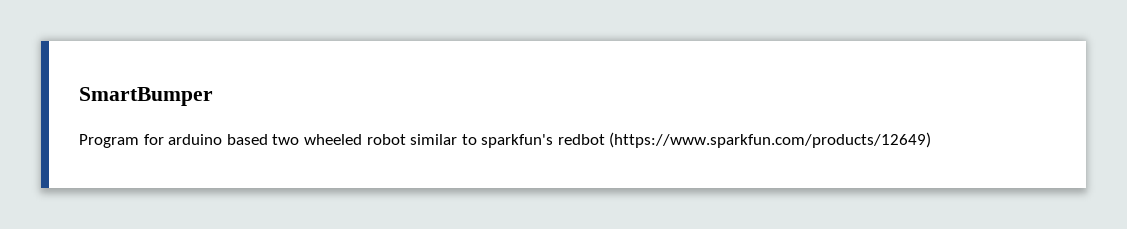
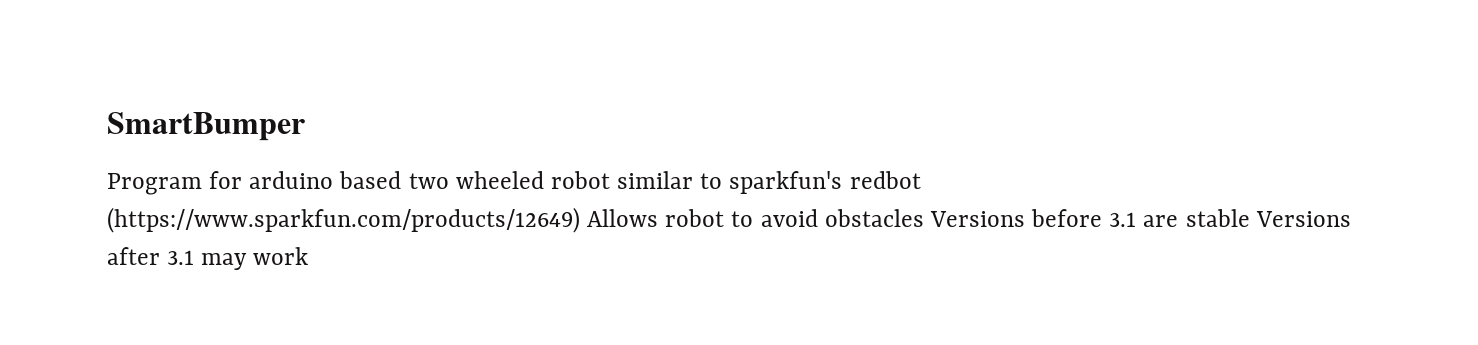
(932, 140) none -> [587,209,1351,227] [107,247,309,270] Allows robot to avoid obstacles Versions before 3.1 are stable Versions after 3.1 may work

